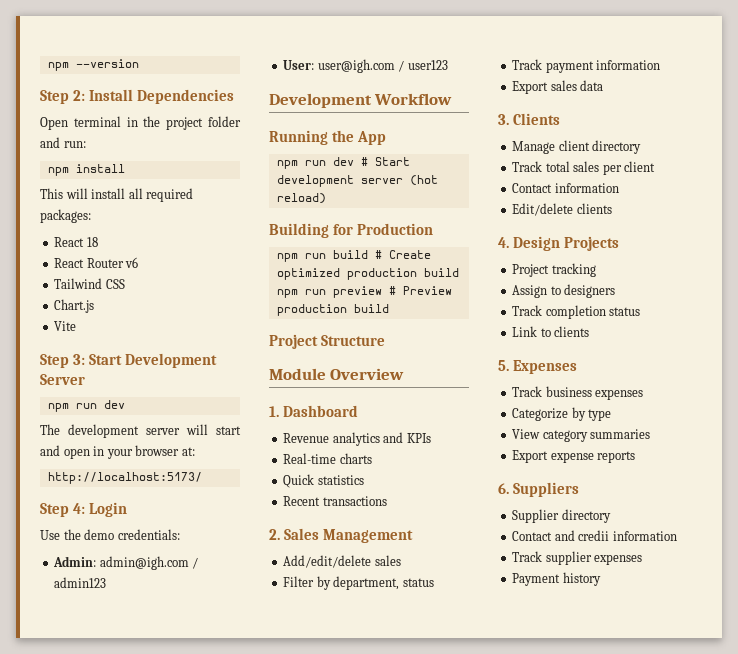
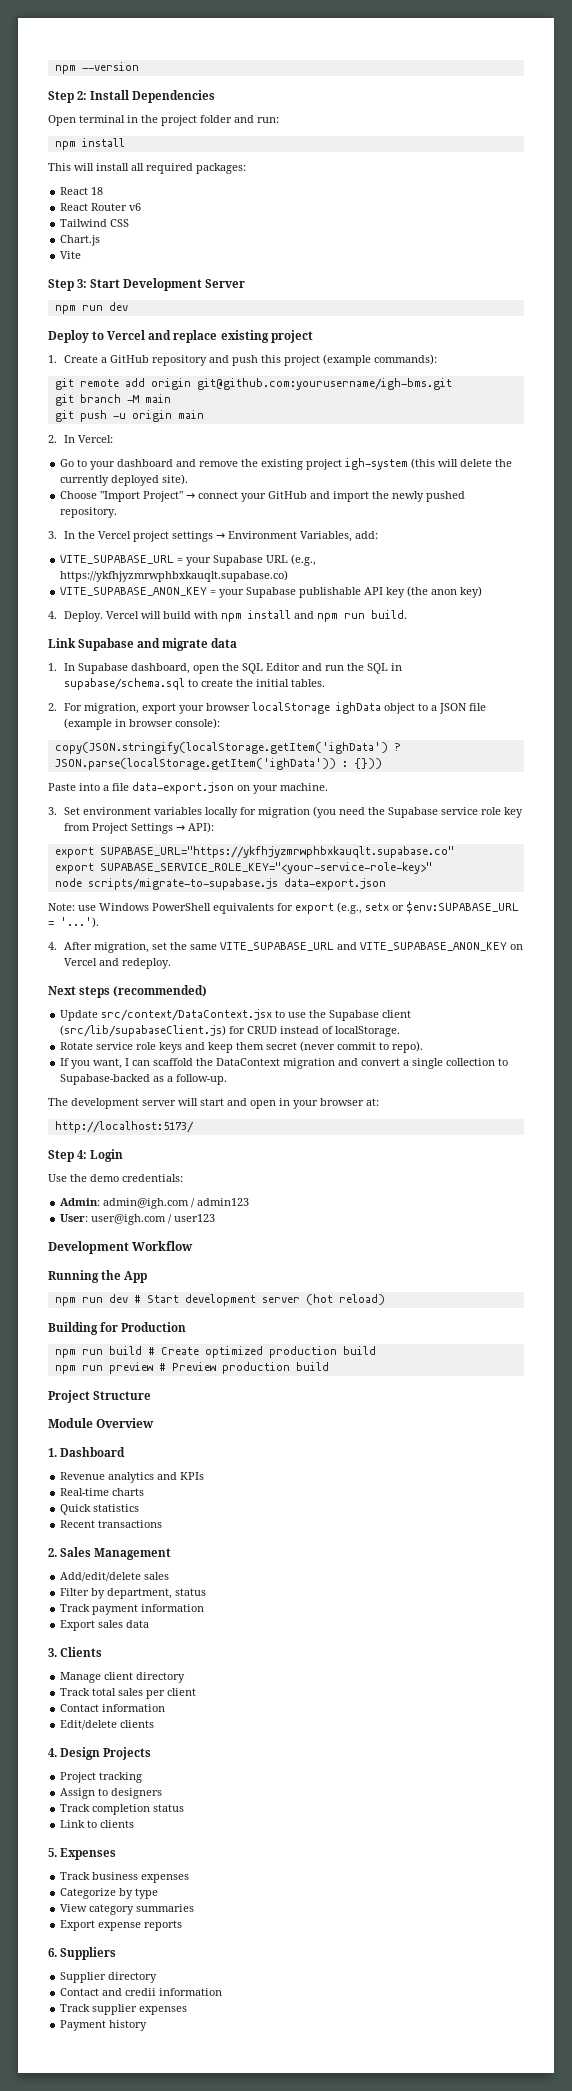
(125, 404) none -> [48,330,313,343] [48,354,437,366] [54,378,452,390] [54,394,171,406] [54,410,204,422] [48,435,113,443] [60,458,513,470] [60,474,189,486] [60,491,466,502] [60,507,118,518] [48,531,378,542] [60,554,317,566] [60,570,289,582] [60,586,483,598] [48,610,407,622] [48,638,238,651] [48,663,402,674] [63,678,325,690] [48,702,486,714] [63,718,220,730] [54,742,401,754] [54,758,382,770] [48,782,328,794] [48,806,523,818] [63,822,214,834] [54,846,454,858] [54,862,432,874] [54,878,386,890] [48,901,519,914] [48,917,99,928] [48,942,523,953] [63,958,171,969] [48,985,208,998] [60,1009,412,1021] [60,1025,401,1037] [60,1041,424,1053] [60,1058,509,1069] [60,1074,228,1085] // Deploy to Vercel and replace existing project // 1. Create a GitHub repository and push this project (example commands): // git remote add origin git@github.com:yourusername/igh-bms.git // git branch -M main // git push -u origin main // 2. In Vercel: // Go to your dashboard and remove the existing project igh-system (this will delete the currently deployed site). // Choose "Import Project" → connect your GitHub and import the newly pushed repository. // 3. In the Vercel project settings → Environment Variables, add: // VITE_SUPABASE_URL = your Supabase URL (e.g., https://ykfhjyzmrwphbxkauqlt.supabase.co) // VITE_SUPABASE_ANON_KEY = your Supabase publishable API key (the anon key) // 4. Deploy. Vercel will build with npm install and npm run build. // Link Supabase and migrate data // 1. In Supabase dashboard, open the SQL Editor and run the SQL in supabase/schema.sql to create the initial tables. // 2. For migration, export your browser localStorage ighData object to a JSON file (example in browser console): // copy(JSON.stringify(localStorage.getItem('ighData') ? JSON.parse(localStorage.getItem('ighData')) : {})) // Paste into a file data-export.json on your machine. // 3. Set environment variables locally for migration (you need the Supabase service role key from Project Settings → API): // export SUPABASE_URL="https://ykfhjyzmrwphbxkauqlt.supabase.co" // export SUPABASE_SERVICE_ROLE_KEY="<your-service-role-key>" // node scripts/migrate-to-supabase.js data-export.json // Note: use Windows PowerShell equivalents for export (e.g., setx or $env:SUPABASE_URL = '...'). // 4. After migration, set the same VITE_SUPABASE_URL and VITE_SUPABASE_ANON_KEY on Vercel and redeploy. // Next steps (recommended) // Update src/context/DataContext.jsx to use the Supabase client (src/lib/supabaseClient.js) for CRUD instead of localStorage. // Rotate service role keys and keep them secret (never commit to repo). // If you want, I can scaffold the DataContext migration and convert a single collection to Supabase-backed as a follow-up.

